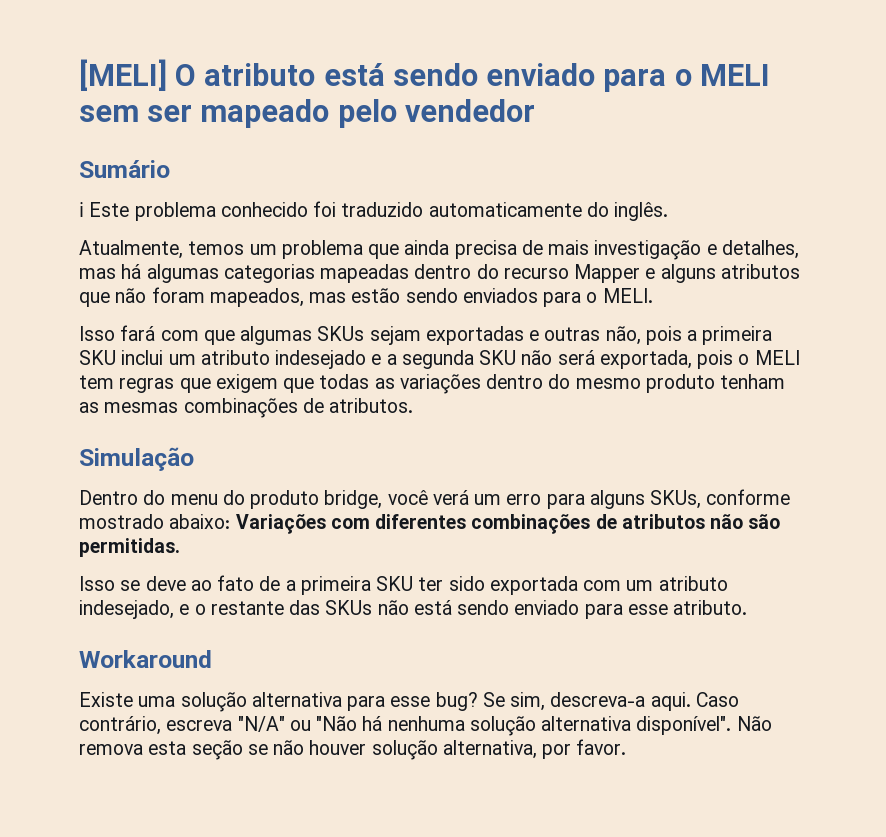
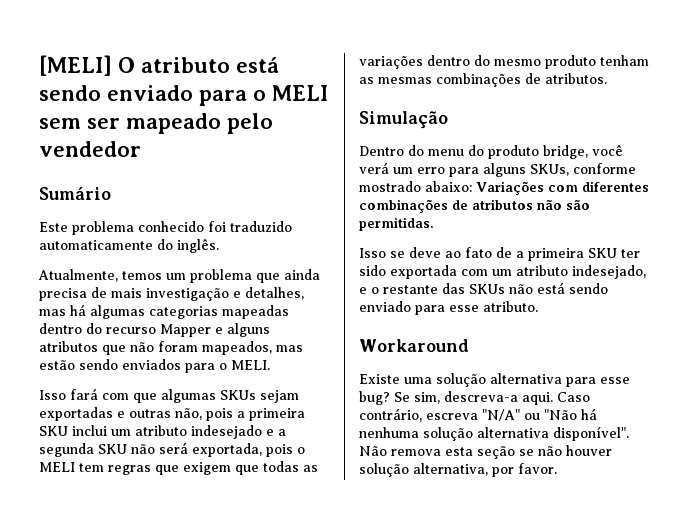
[79,202,84,217] ℹ -> (111, 193) none

